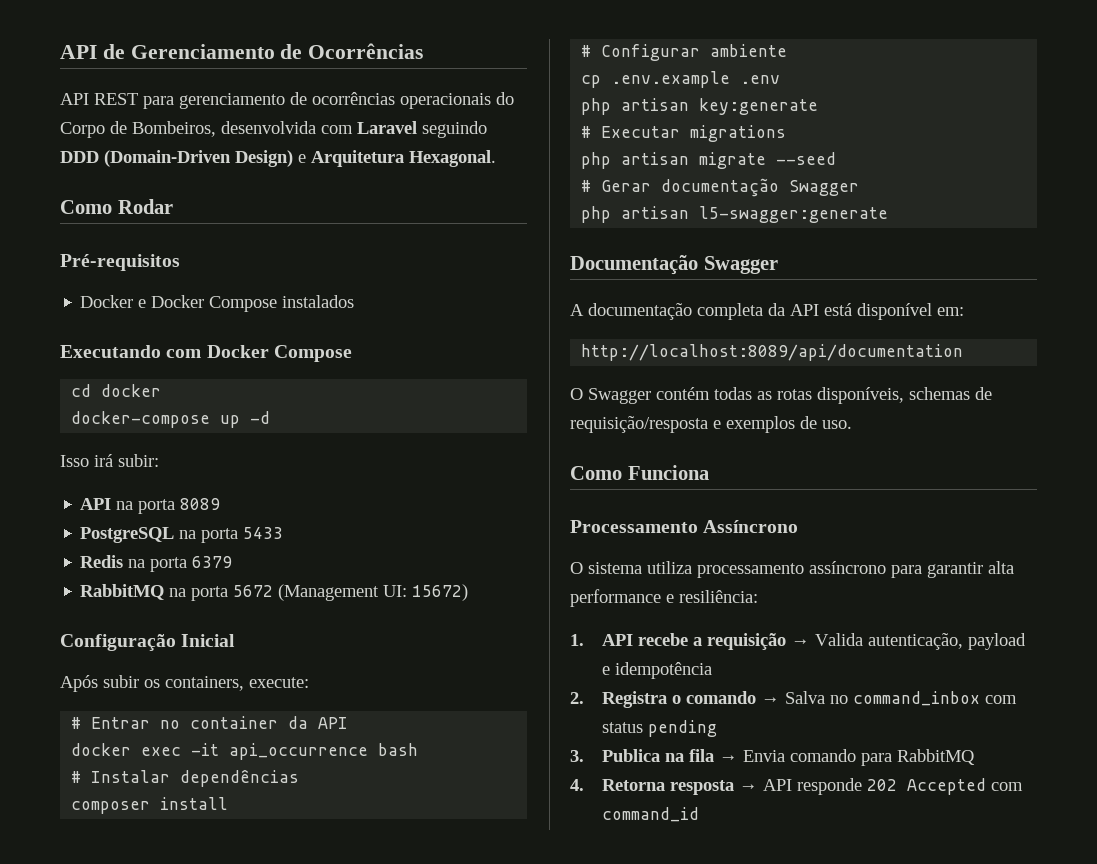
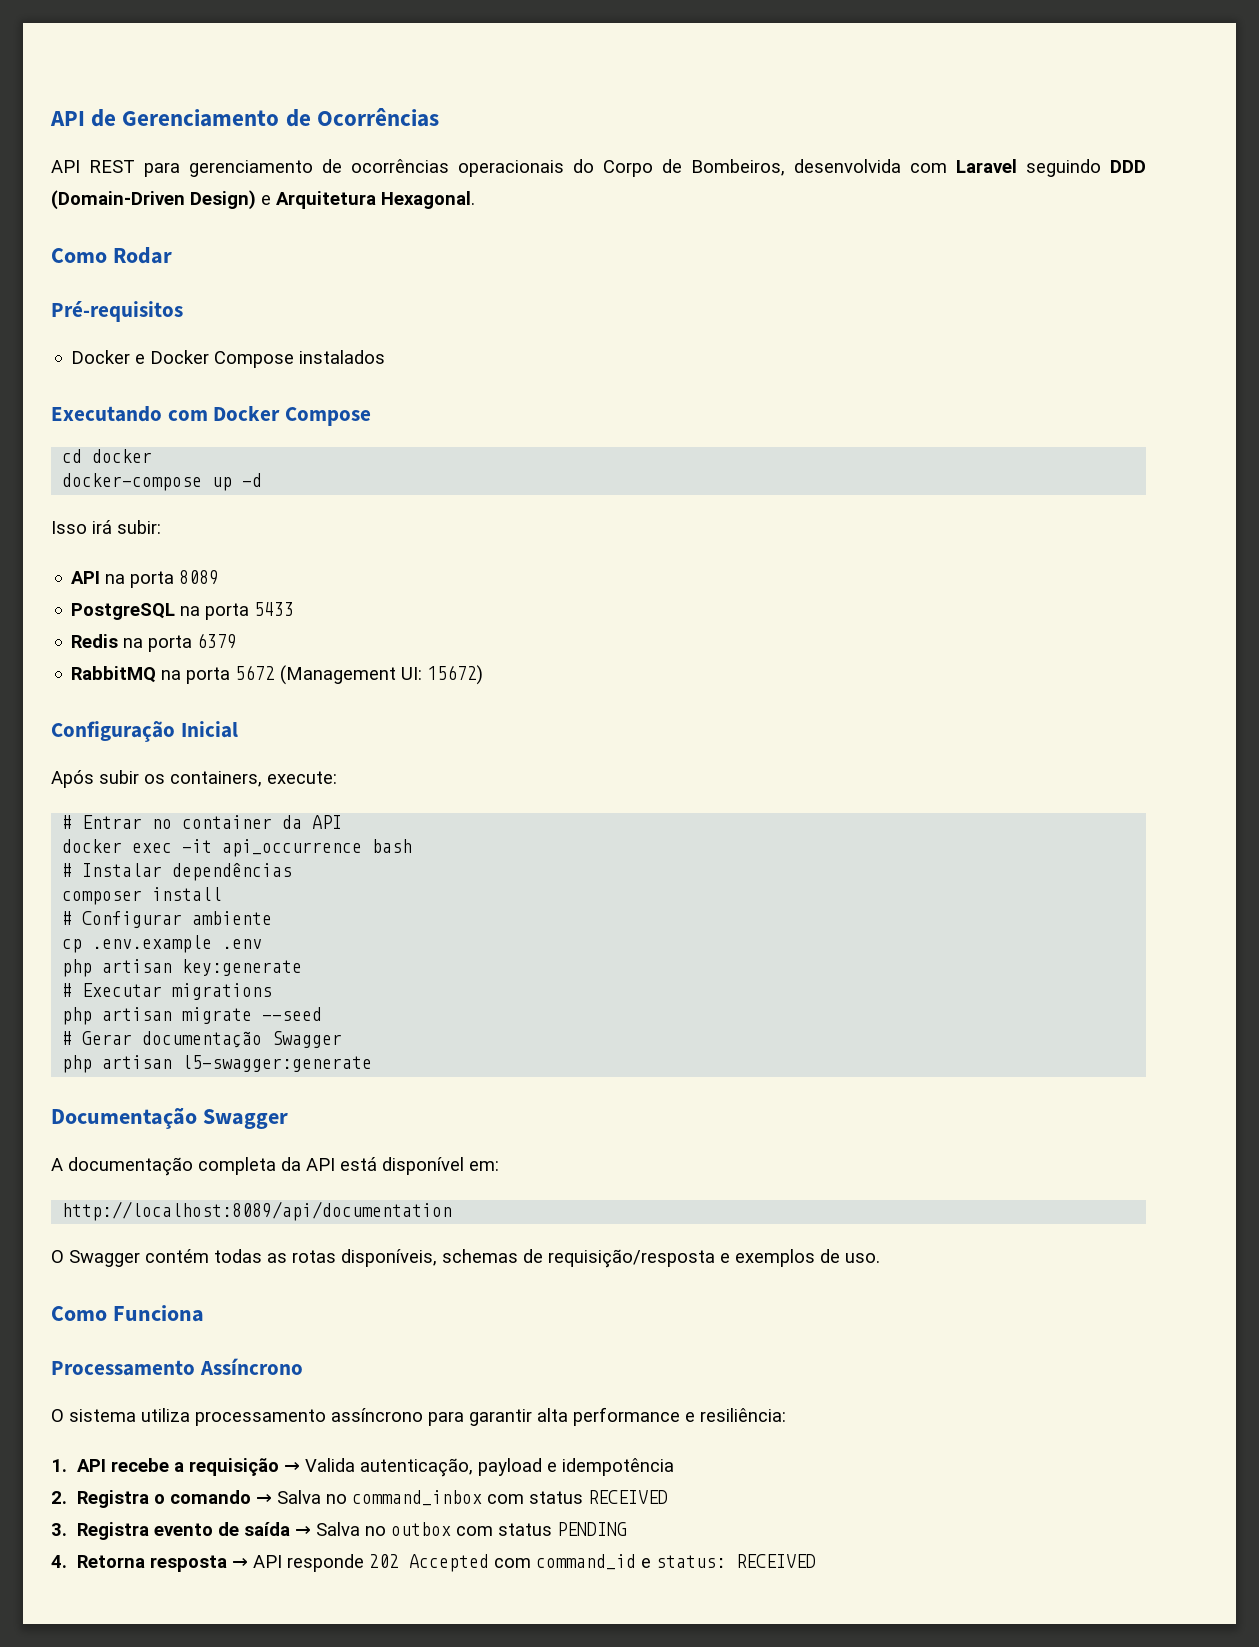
[648,720,718,737] pending -> [588,1490,669,1504] RECEIVED
[602,749,976,766] Publica na fila → Envia comando para RabbitMQ -> [77,1522,628,1540] Registra evento de saída → Salva no outbox com status PENDING
(700, 814) none -> [641,1554,817,1568] e status: RECEIVED

